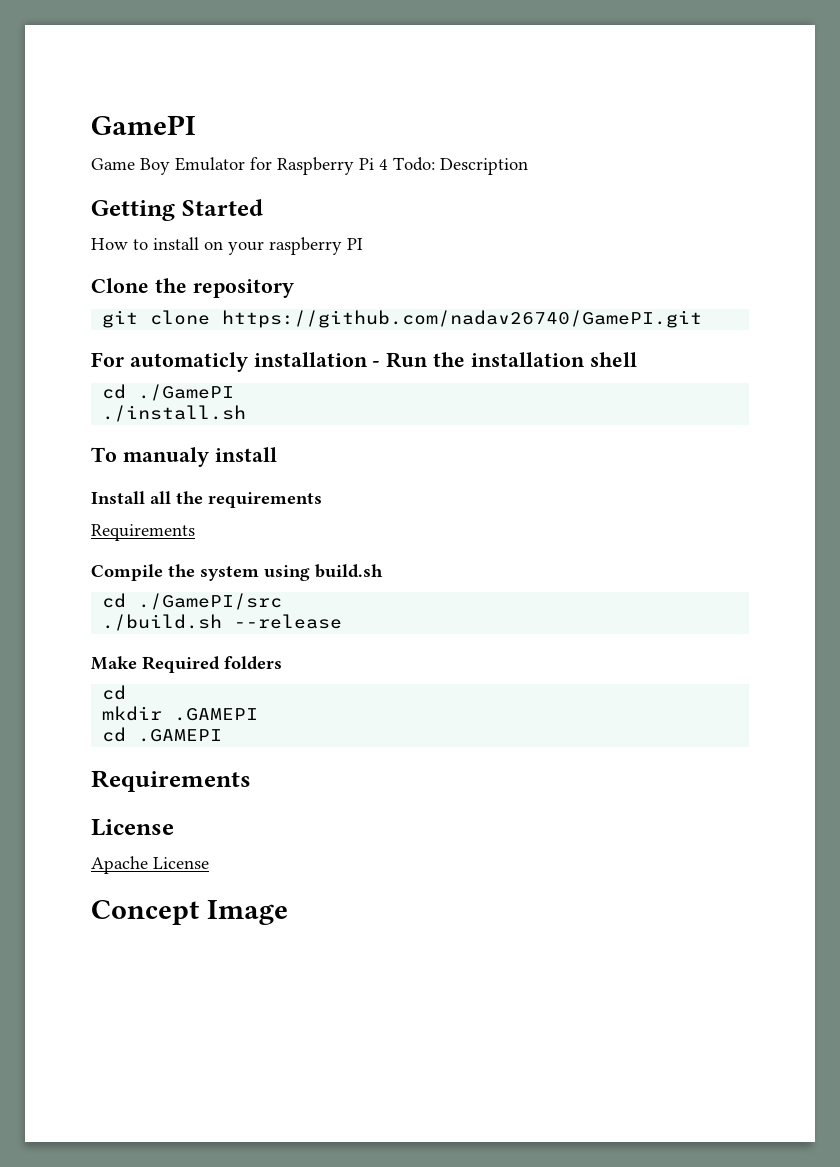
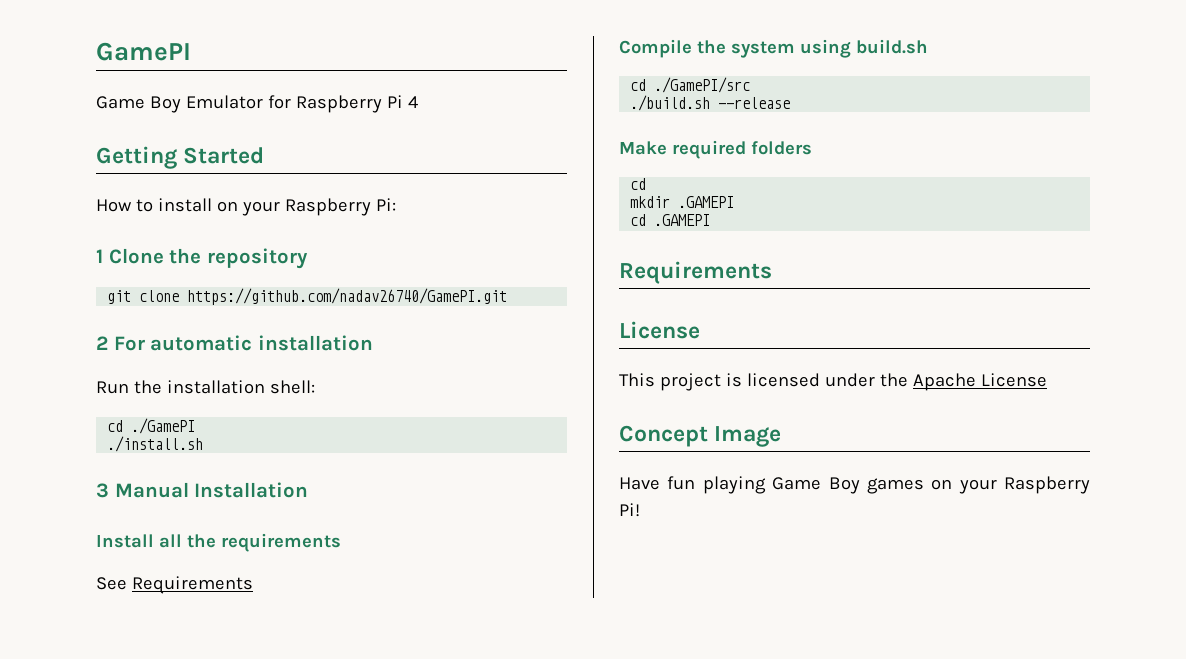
[393,157,528,175] Todo: Description -> (418, 102) none
[269,237,363,255] raspberry PI // -> [284,198,396,216] [96,249,103,263] Raspberry Pi: // 1
[91,352,381,372] For automaticly installation - -> [96,335,373,351] 2 For automatic installation //
[589,352,637,367] shell -> [269,380,315,394] shell:
[91,447,277,467] To manualy install -> [96,482,309,498] 3 Manual Installation
(322, 500) none -> [96,577,127,590] See
[142,656,220,673] Required -> [672,140,746,159] required
[91,856,209,874] [91,900,288,925] Apache License // Concept Image -> [619,373,1047,391] [619,425,782,447] [619,476,1090,494] [619,503,640,517] This project is licensed under the Apache License // Concept Image // Have fun playing Game Boy games on your Raspberry Pi!

